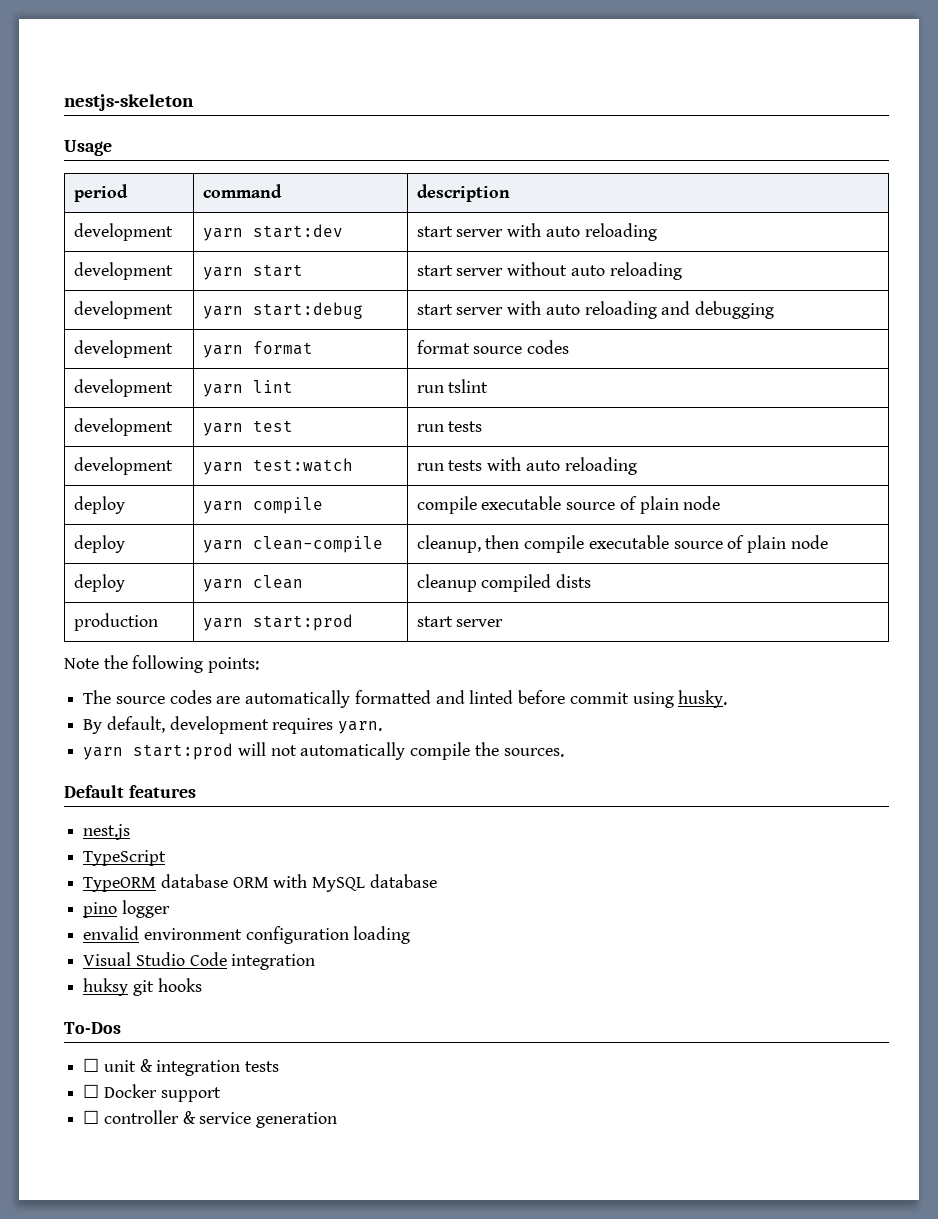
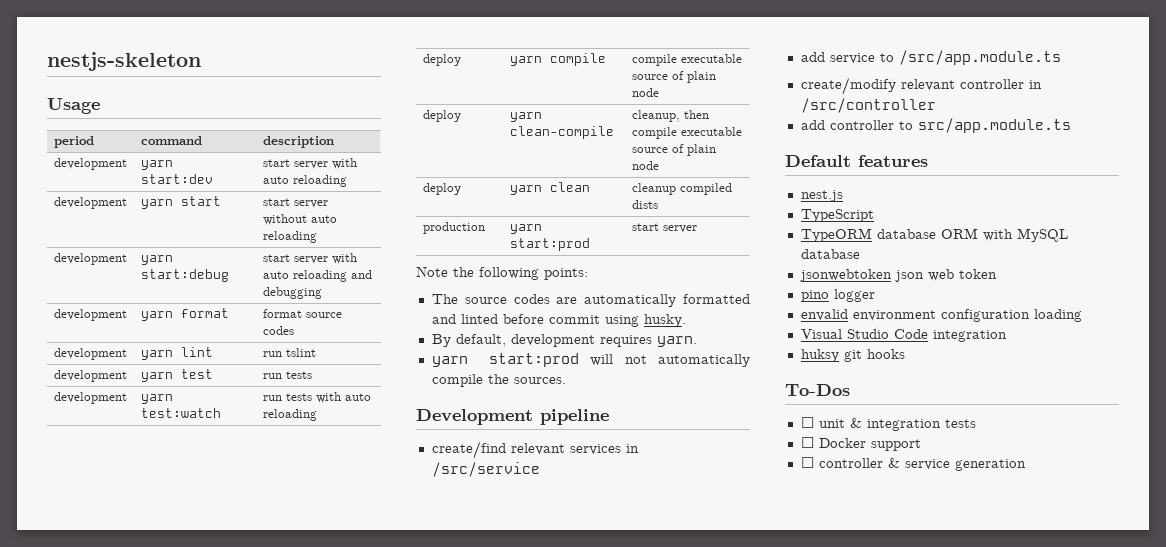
(564, 752) none -> [416,409,609,425] [431,441,639,459] [431,462,540,477] [800,50,1061,65] [800,77,1042,95] [800,98,936,113] [800,118,1071,133] // Development pipeline // create/find relevant services in /src/service // add service to /src/app.module.ts // create/modify relevant controller in /src/controller // add controller to src/app.module.ts
(437, 881) none -> [799,269,997,282] // jsonwebtoken json web token

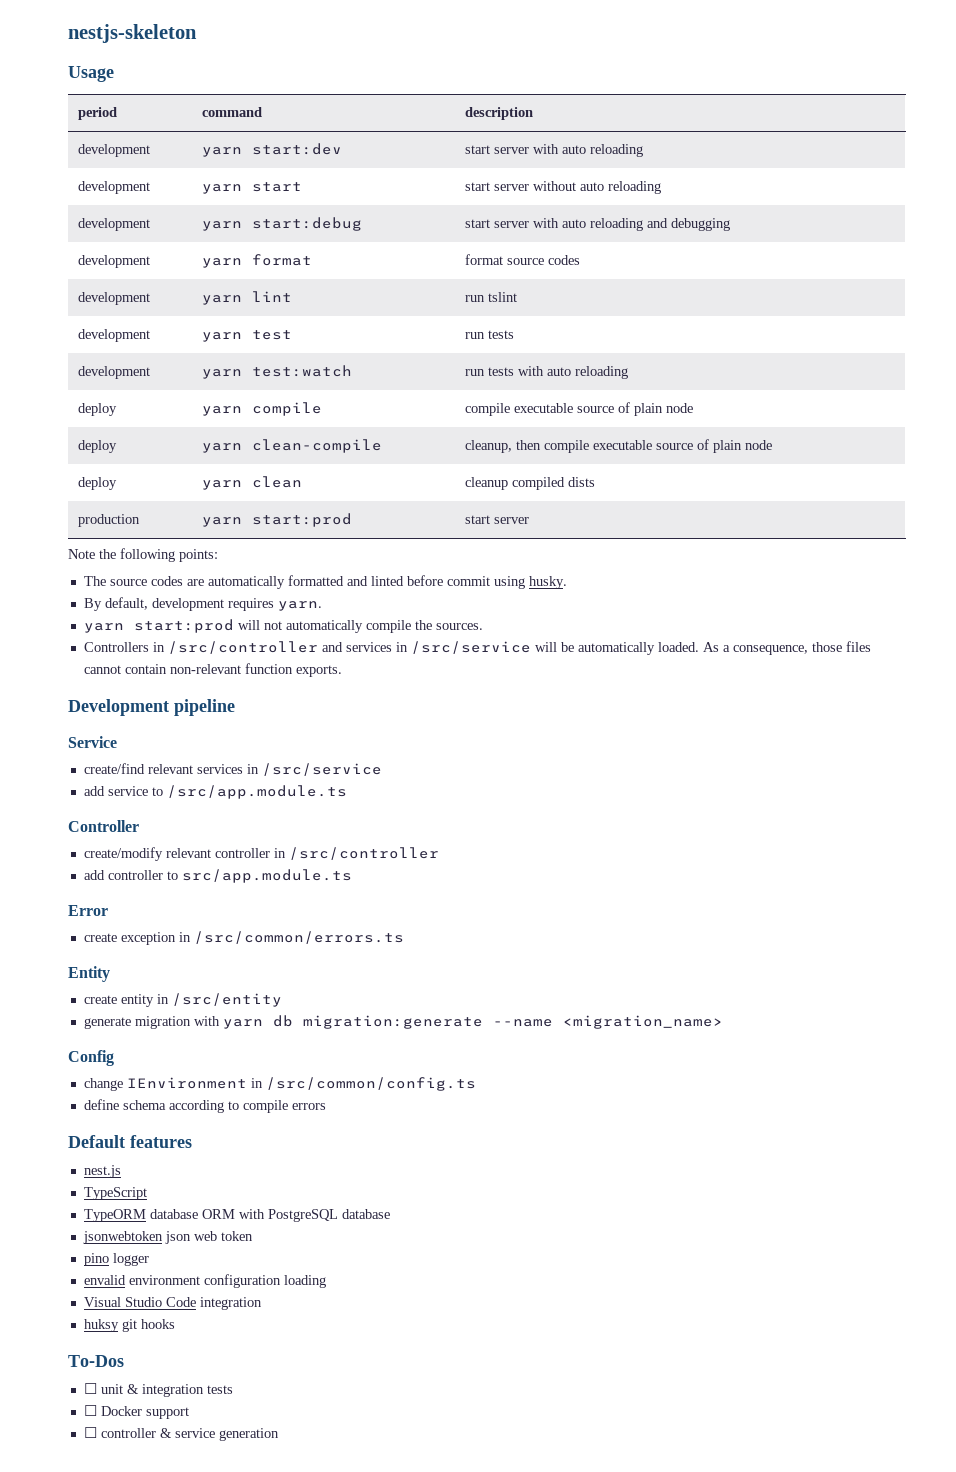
(566, 380) none -> [83,641,871,655] [83,663,342,677] // Controllers in /src/controller and services in /src/service will be automatically loaded. As a consequence, those files cannot contain non-relevant function exports.
(609, 417) none -> [68,736,117,748] // Service
(1061, 57) none -> [68,820,139,832] // Controller
(1071, 125) none -> [68,905,108,916] [83,931,404,945] [68,966,110,982] [83,993,282,1007] [83,1015,723,1029] [68,1050,114,1066] [83,1077,476,1091] [83,1099,326,1113] // Error // create exception in /src/common/errors.ts // Entity // create entity in /src/entity // generate migration with yarn db migration:generate --name <migration_name> // Config // change IEnvironment in /src/common/config.ts // define schema according to compile errors
[1016,228,1068,242] MySQL -> [267,1209,338,1222] PostgreSQL

